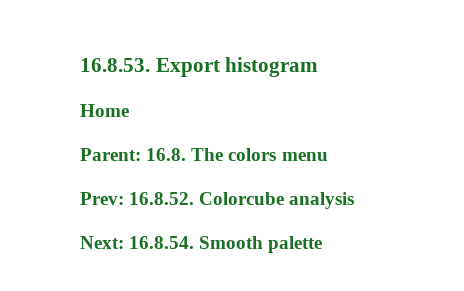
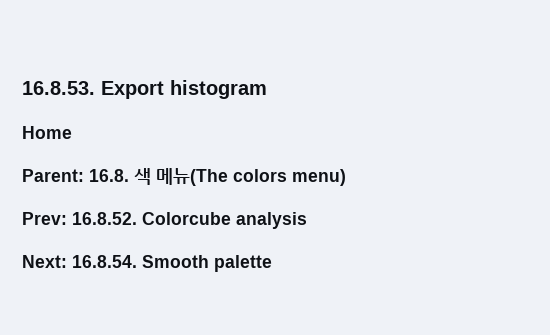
[191,148,328,161] The colors menu -> [134,168,346,186] 색 메뉴(The colors menu)

